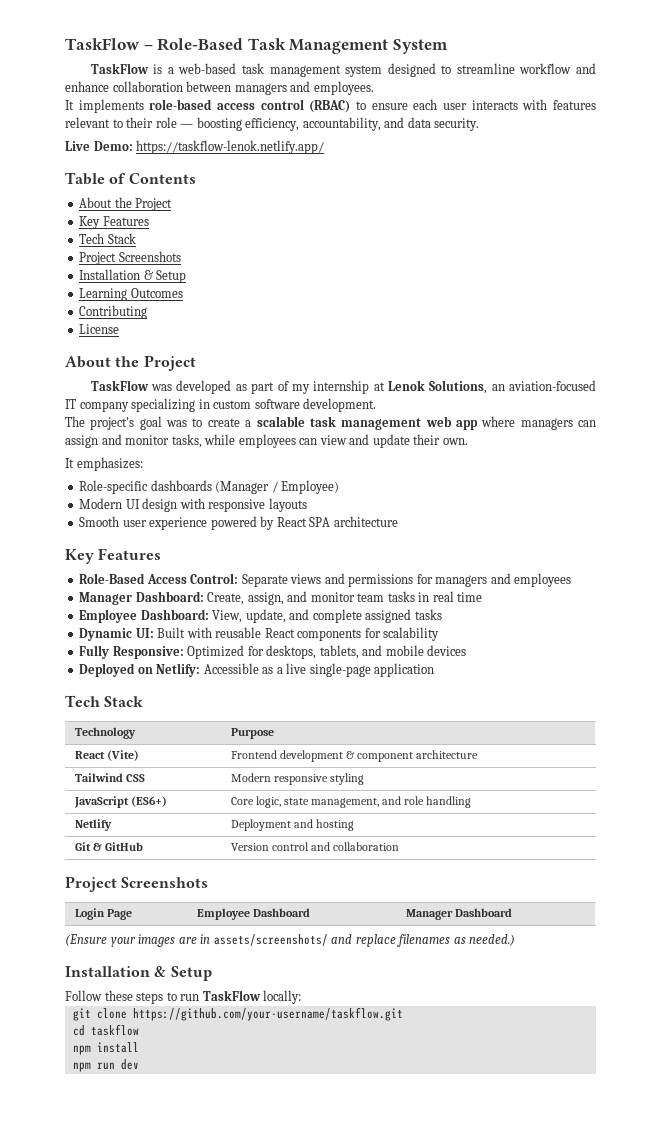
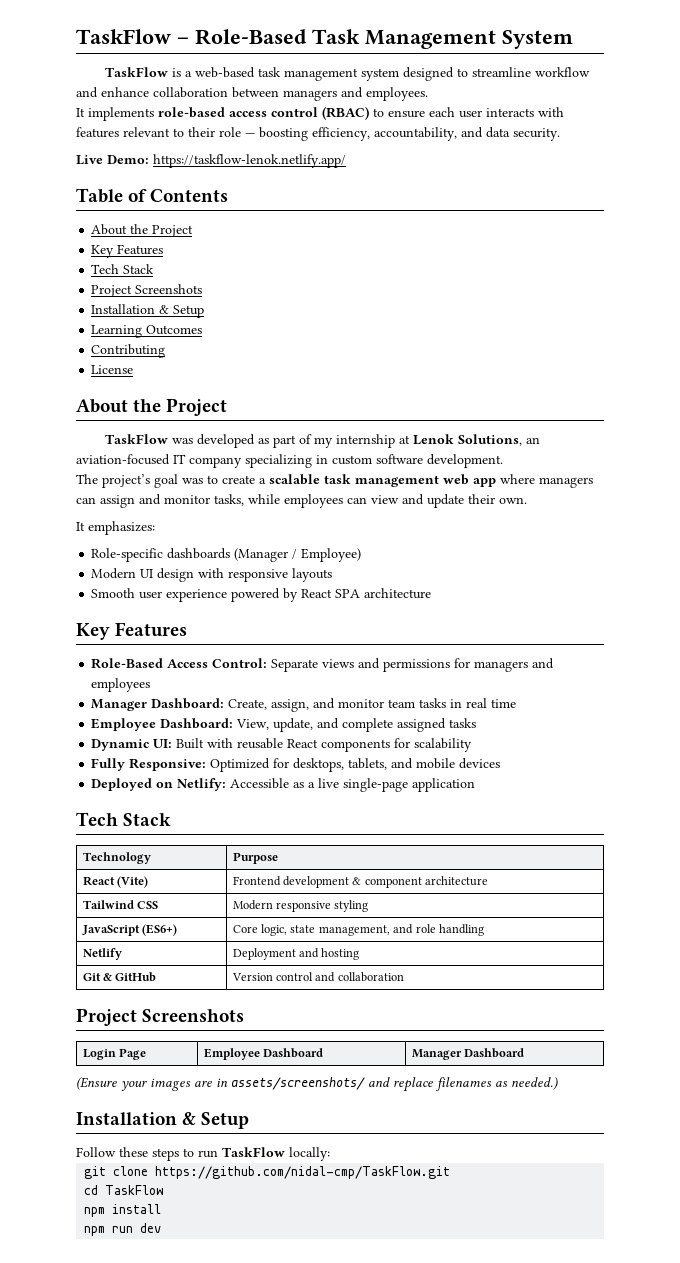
[132,1007,403,1021] https://github.com/your-username/taskflow.git -> [155,1166,451,1179] https://github.com/nidal-cmp/TaskFlow.git
[90,1024,139,1036] taskflow -> [105,1185,164,1195] TaskFlow

